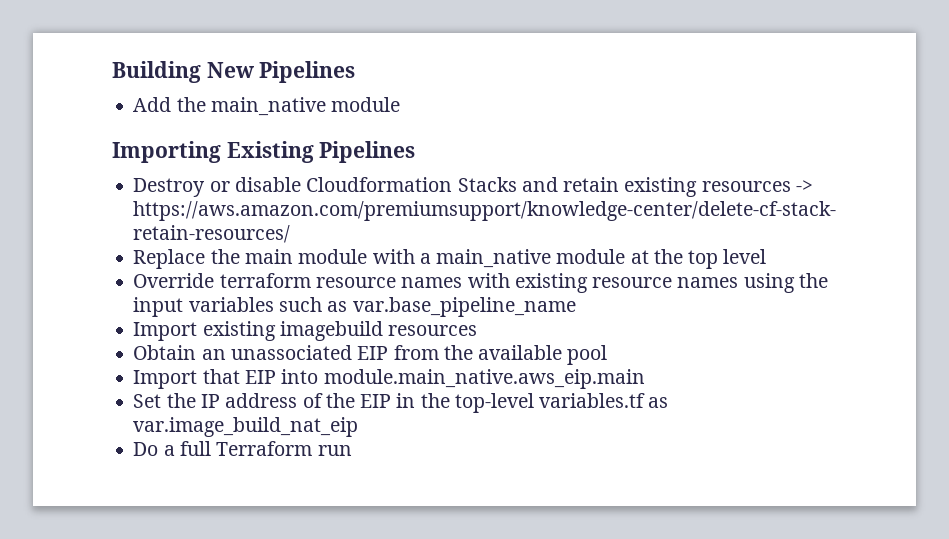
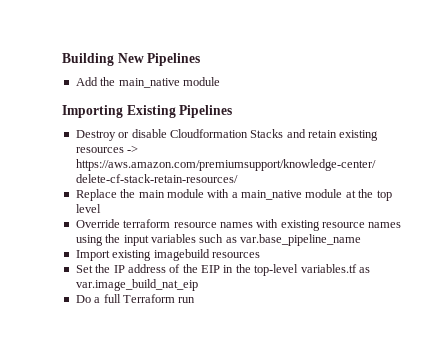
[133,345,608,365] [133,369,645,389] // Obtain an unassociated EIP from the available pool // Import that EIP into module.main_native.aws_eip.main -> (260, 255) none

